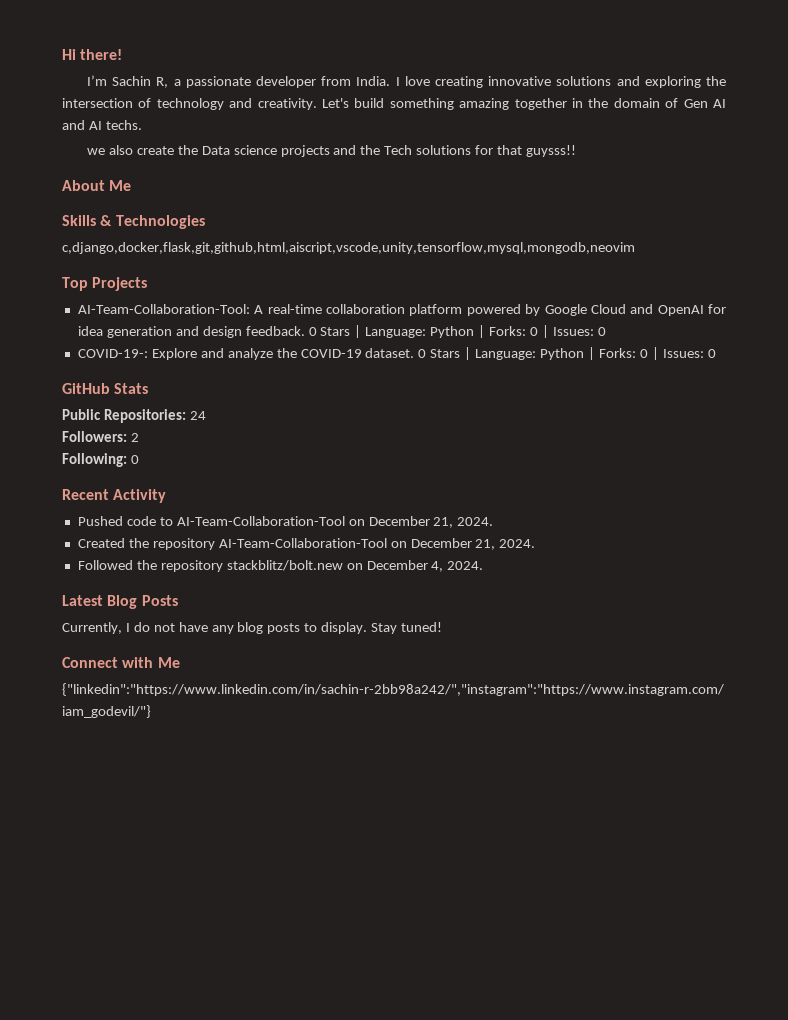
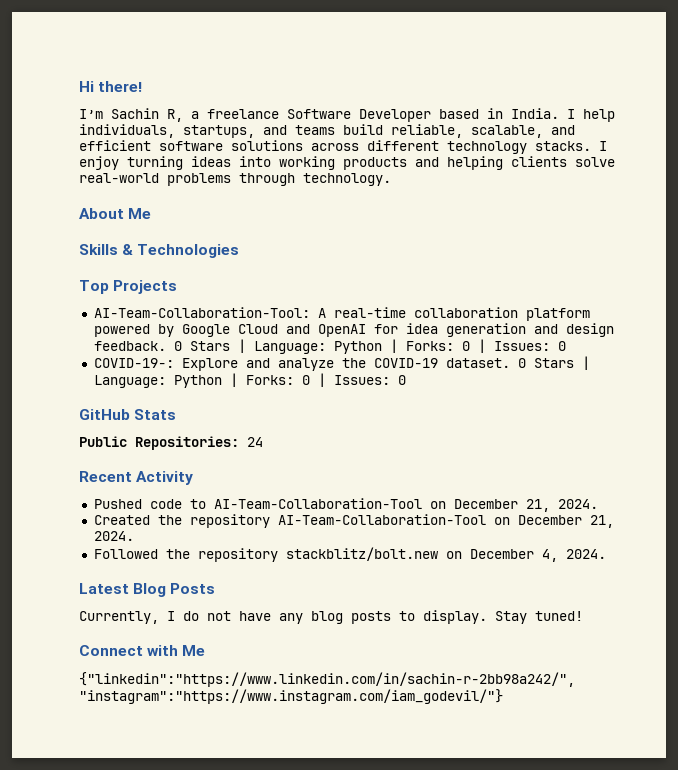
[185,76,727,88] [62,98,726,110] [62,120,142,130] [87,145,576,157] passionate developer from India. I love creating innovative solutions and exploring the intersection of technology and creativity. Let's build something amazing together in the domain of Gen AI and AI techs. // we also create the Data science projects and the Tech solutions for that guysss!! -> [207,108,615,122] [79,124,575,138] [79,140,607,154] [79,156,615,170] [79,173,391,186] freelance Software Developer based in India. I help individuals, startups, and teams build reliable, scalable, and efficient software solutions across different technology stacks. I enjoy turning ideas into working products and helping clients solve real-world problems through technology.
[62,242,635,254] // c,django,docker,flask,git,github,html,aiscript,vscode,unity,tensorflow,mysql,mongodb,neovim -> (240, 251) none
[62,431,139,442] [62,453,139,467] // Followers: 2 // Following: 0 -> (263, 442) none

